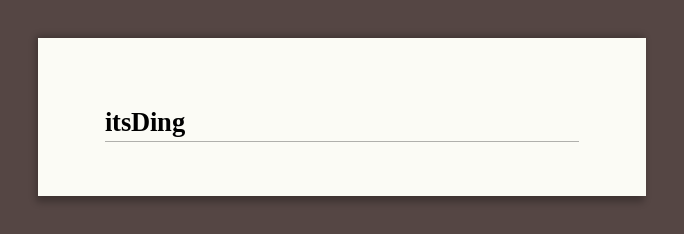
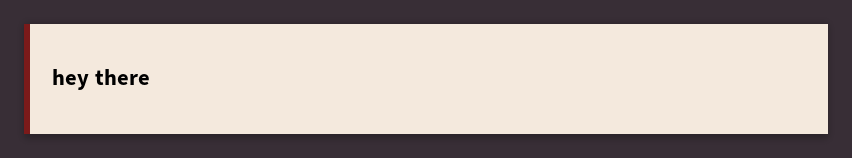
[105,112,185,137] itsDing -> [52,69,151,90] hey there

